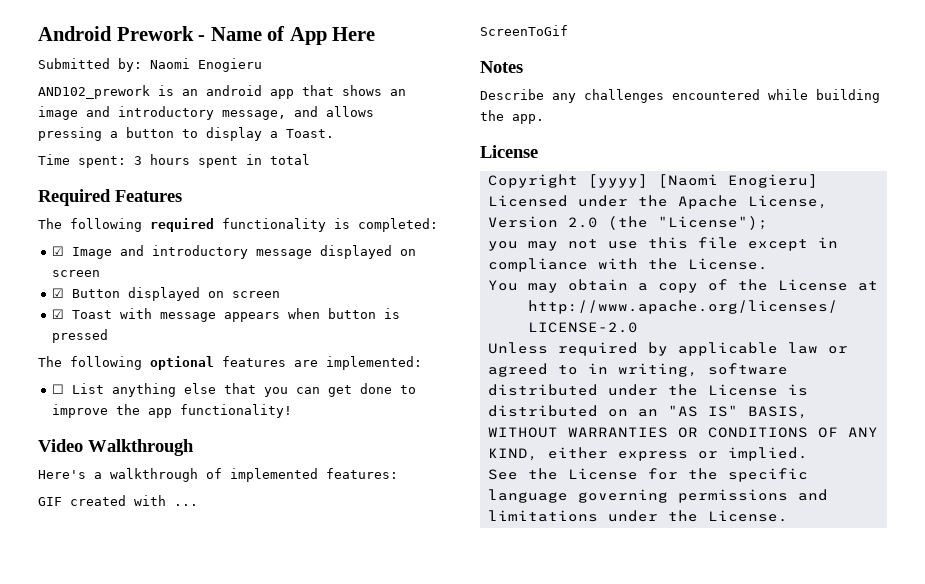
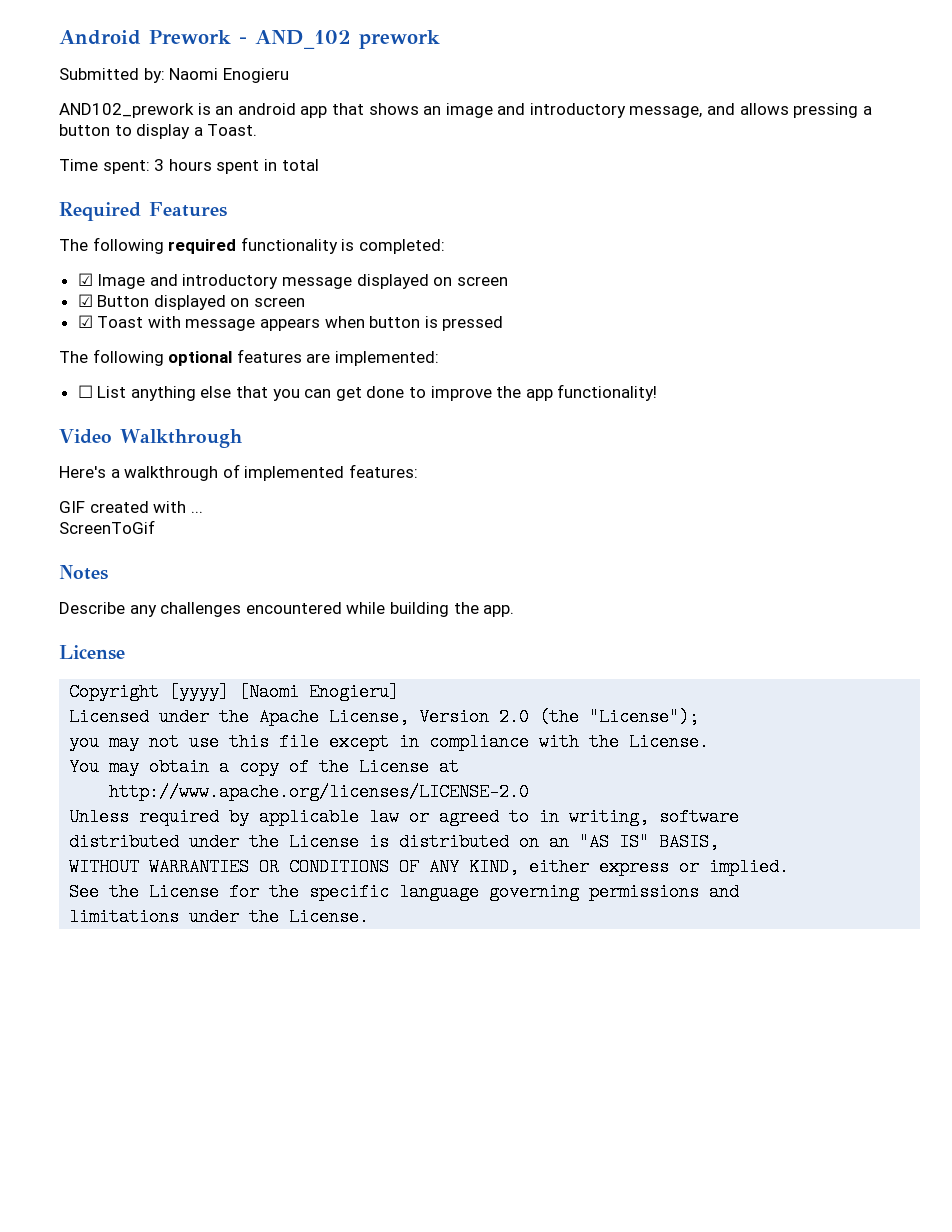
[210,26,376,45] Name of App Here -> [255,30,440,49] AND_102 prework

